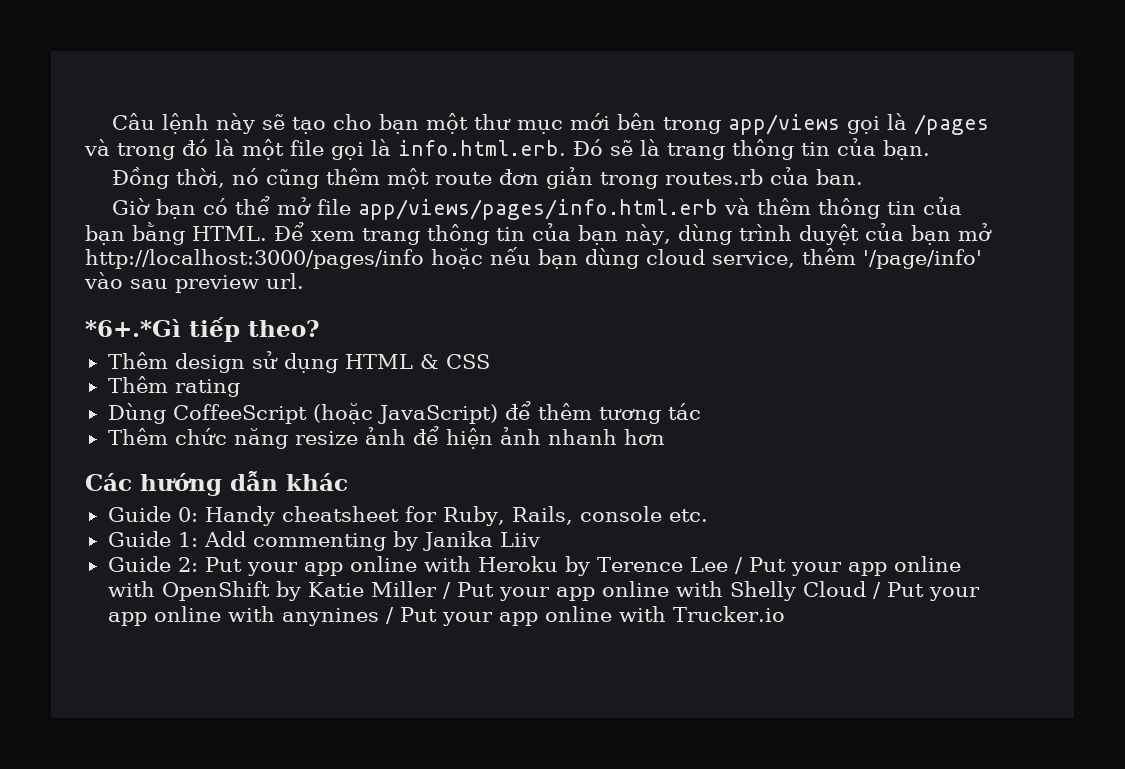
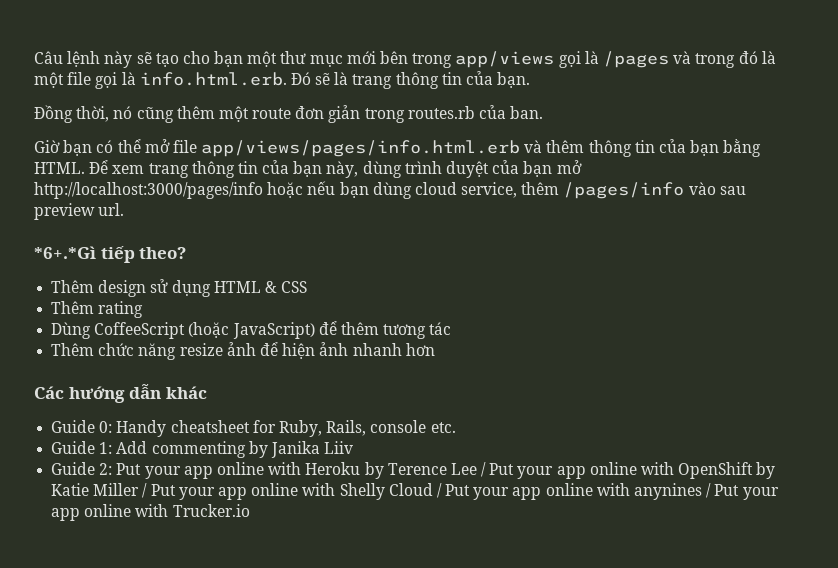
[863,249,982,269] '/page/info' -> [563,182,685,199] /pages/info

